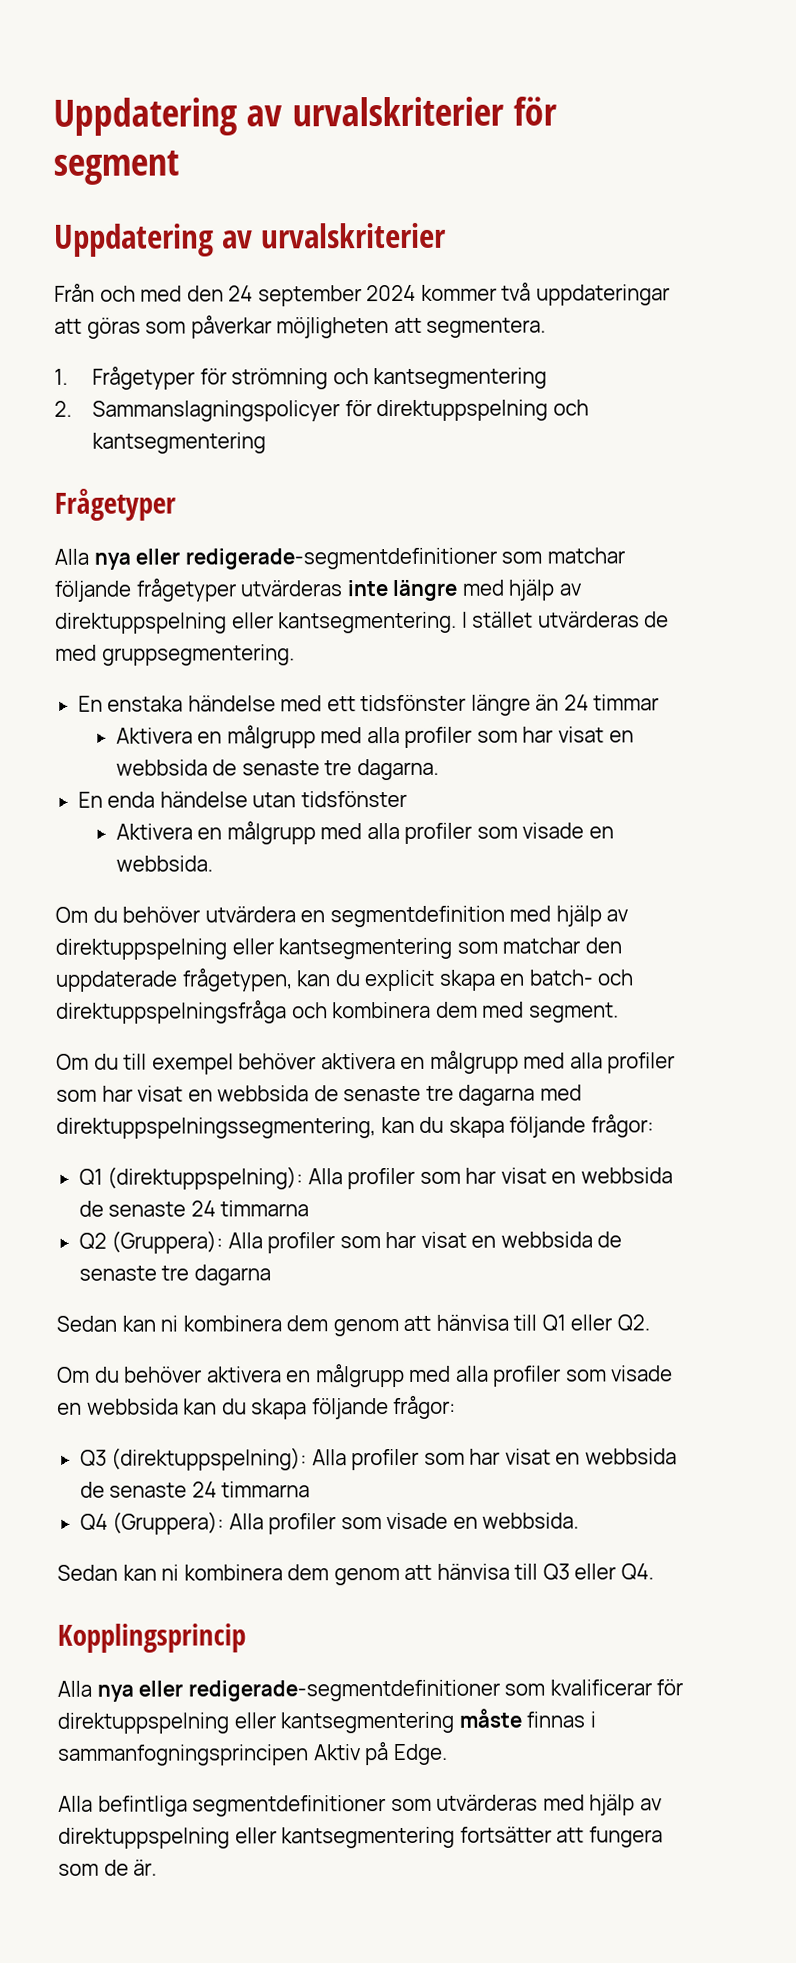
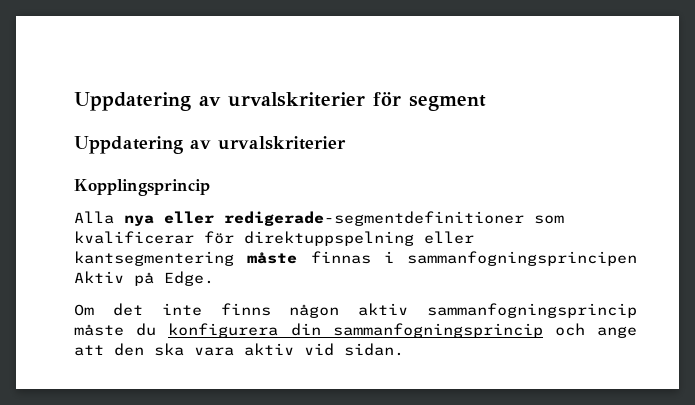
[54,282,670,307] [54,315,547,339] [54,366,548,390] [54,399,589,422] [92,432,267,454] [54,488,176,521] [54,547,625,570] [54,578,581,602] [55,611,670,634] [55,644,295,666] [77,694,660,716] [115,725,634,749] [115,758,439,781] [77,790,407,808] [115,821,614,845] [115,855,213,872] [55,905,629,928] [55,937,622,960] [55,968,635,992] [56,1000,619,1024] [56,1050,676,1075] [56,1084,582,1106] [56,1114,654,1139] [78,1166,673,1190] [78,1200,310,1217] [78,1230,623,1254] [78,1264,271,1286] [56,1314,650,1337] [57,1363,674,1388] [57,1395,457,1420] [79,1447,677,1471] [79,1481,311,1498] [79,1511,580,1535] [57,1563,654,1586] // Från och med den 24 september 2024 kommer två uppdateringar att göras som påverkar möjligheten att segmentera. // 1. Frågetyper för strömning och kantsegmentering // 2. Sammanslagningspolicyer för direktuppspelning och kantsegmentering // Frågetyper // Alla nya eller redigerade-segmentdefinitioner som matchar följande frågetyper utvärderas inte längre med hjälp av direktuppspelning eller kantsegmentering. I stället utvärderas de med gruppsegmentering. // En enstaka händelse med ett tidsfönster längre än 24 timmar // Aktivera en målgrupp med alla profiler som har visat en webbsida de senaste tre dagarna. // En enda händelse utan tidsfönster // Aktivera en målgrupp med alla profiler som visade en webbsida. // Om du behöver utvärdera en segmentdefinition med hjälp av direktuppspelning eller kantsegmentering som matchar den uppdaterade frågetypen, kan du explicit skapa en batch- och direktuppspelningsfråga och kombinera dem med segment. // Om du till exempel behöver aktivera en målgrupp med alla profiler som har visat en webbsida de senaste tre dagarna med direktuppspelningssegmentering, kan du skapa följande frågor: // Q1 (direktuppspelning): Alla profiler som har visat en webbsida de senaste 24 timmarna // Q2 (Gruppera): Alla profiler som har visat en webbsida de senaste tre dagarna // Sedan kan ni kombinera dem genom att hänvisa till Q1 eller Q2. // Om du behöver aktivera en målgrupp med alla profiler som visade en webbsida kan du skapa följande frågor: // Q3 (direktuppspelning): Alla profiler som har visat en webbsida de senaste 24 timmarna // Q4 (Gruppera): Alla profiler som visade en webbsida. // Sedan kan ni kombinera dem genom att hänvisa till Q3 eller Q4. -> (346, 143) none
[58,1794,662,1817] [58,1826,663,1849] [58,1859,158,1876] Alla befintliga segmentdefinitioner som utvärderas med hjälp av direktuppspelning eller kantsegmentering fortsätter att fungera som de är. -> [74,303,637,318] [74,323,637,338] [74,343,404,356] Om det inte finns någon aktiv sammanfogningsprincip måste du konfigurera din sammanfogningsprincip och ange att den ska vara aktiv vid sidan.

